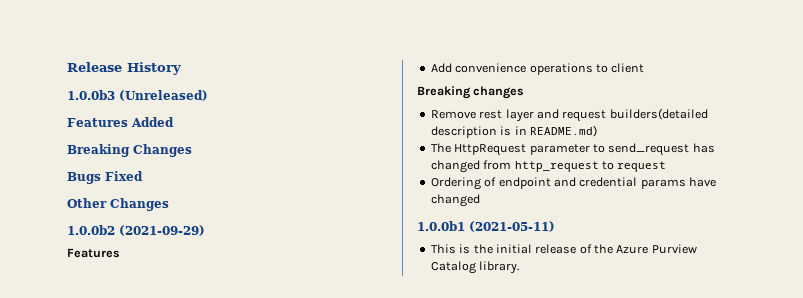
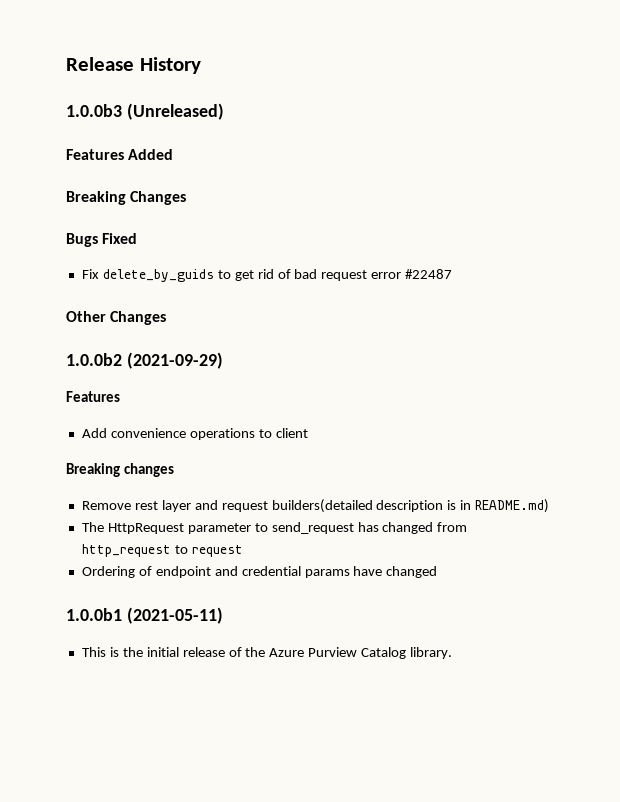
(143, 176) none -> [81,269,453,282] // Fix delete_by_guids to get rid of bad request error #22487

